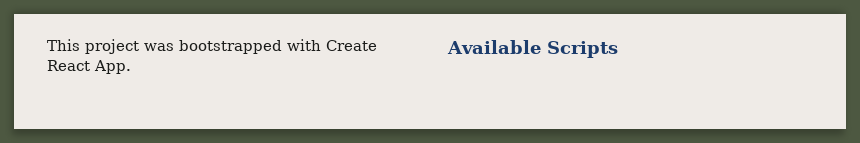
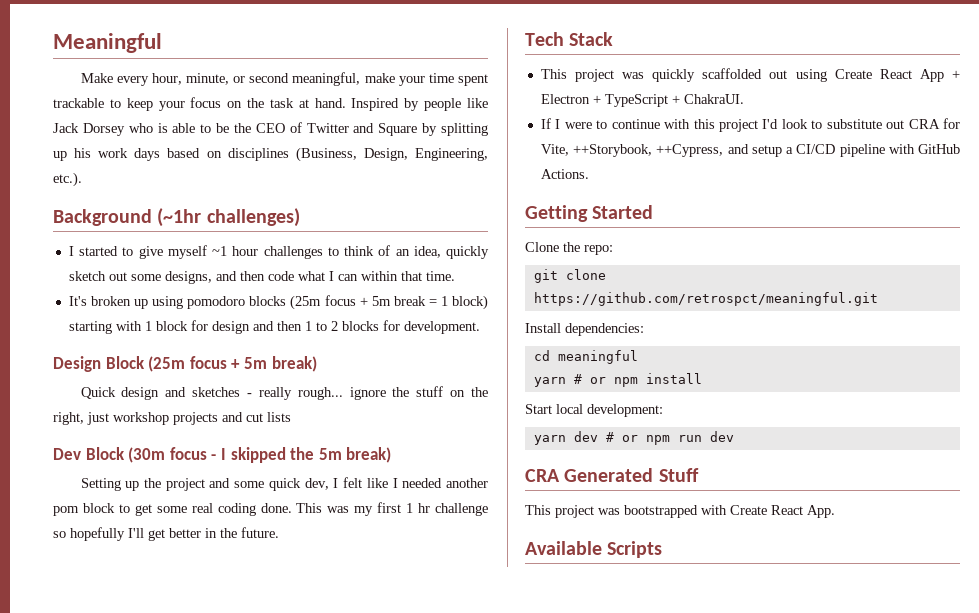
(47, 45) none -> [53,33,162,53] [80,72,488,86] [53,97,489,111] [53,122,488,136] [53,147,488,162] [53,172,82,187] [53,208,300,227] [68,245,489,259] [68,271,455,284] [68,295,489,310] [68,320,480,334] [53,356,317,372] [80,386,488,400] [53,412,291,425] [53,447,392,463] [80,477,489,491] [53,502,489,516] [53,527,279,541] [525,32,614,46] [540,68,961,82] [540,94,744,107] [540,118,961,132] [540,144,960,157] [540,169,589,179] [525,205,654,222] [525,242,613,255] [533,269,606,283] [533,292,878,306] [525,323,644,336] [533,350,638,364] [533,373,702,387] [525,404,663,417] [533,431,734,445] [525,468,699,482] Meaningful // Make every hour, minute, or second meaningful, make your time spent trackable to keep your focus on the task at hand. Inspired by people like Jack Dorsey who is able to be the CEO of Twitter and Square by splitting up his work days based on disciplines (Business, Design, Engineering, etc.). // Background (~1hr challenges) // I started to give myself ~1 hour challenges to think of an idea, quickly sketch out some designs, and then code what I can within that time. // It's broken up using pomodoro blocks (25m focus + 5m break = 1 block) starting with 1 block for design and then 1 to 2 blocks for development. // Design Block (25m focus + 5m break) // Quick design and sketches - really rough... ignore the stuff on the right, just workshop projects and cut lists // Dev Block (30m focus - I skipped the 5m break) // Setting up the project and some quick dev, I felt like I needed another pom block to get some real coding done. This was my first 1 hr challenge so hopefully I'll get better in the future. // Tech Stack // This project was quickly scaffolded out using Create React App + Electron + TypeScript + ChakraUI. // If I were to continue with this project I'd look to substitute out CRA for Vite, ++Storybook, ++Cypress, and setup a CI/CD pipeline with GitHub Actions. // Getting Started // Clone the repo: // git clone https://github.com/retrospct/meaningful.git // Install dependencies: // cd meaningful // yarn # or npm install // Start local development: // yarn dev # or npm run dev // CRA Generated Stuff //

